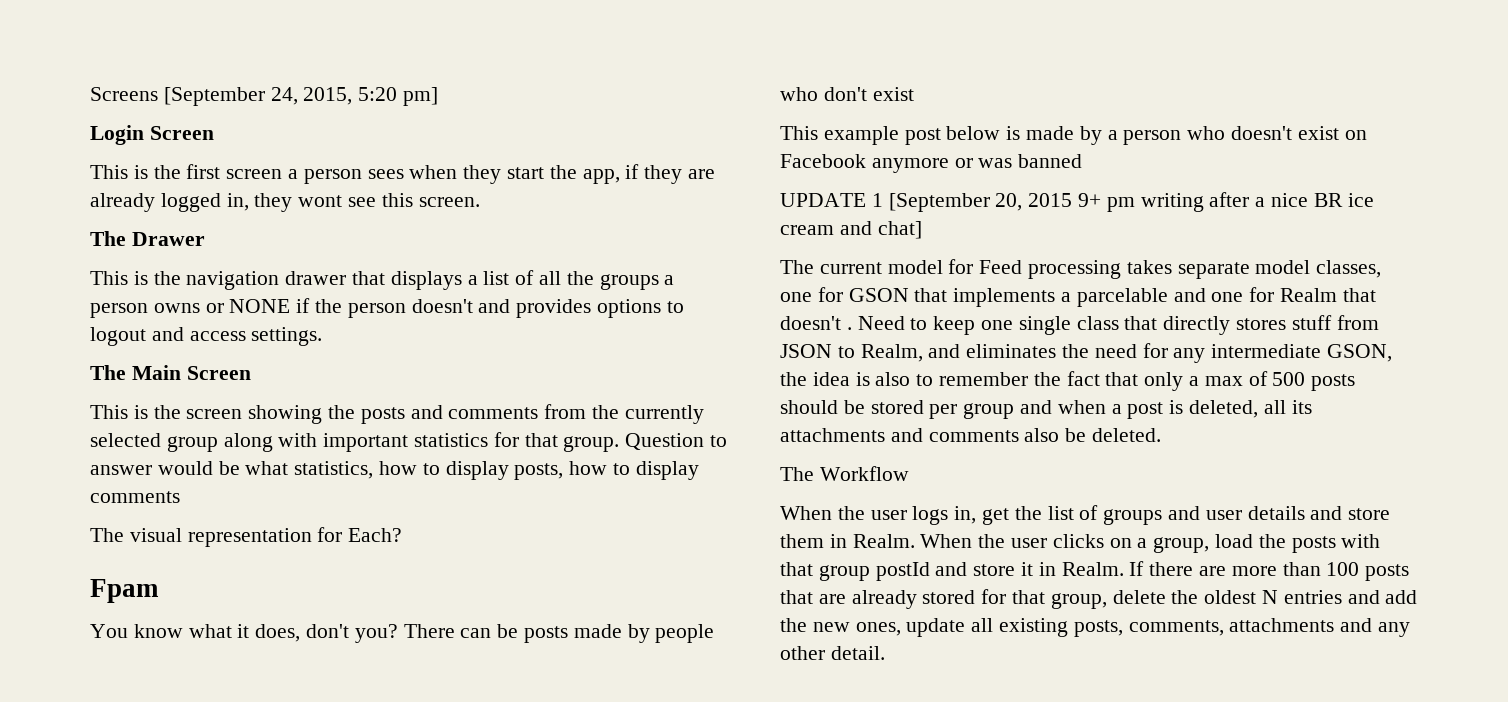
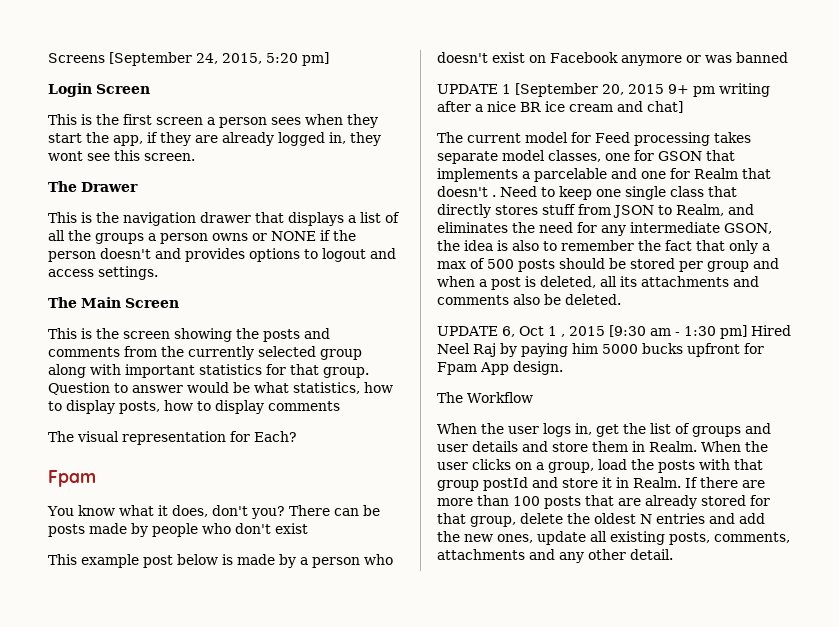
(1162, 435) none -> [437,325,791,339] [437,343,764,357] [437,361,563,375] // UPDATE 6, Oct 1 , 2015 [9:30 am - 1:30 pm] Hired Neel Raj by paying him 5000 bucks upfront for Fpam App design.

